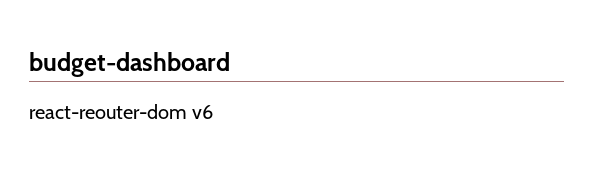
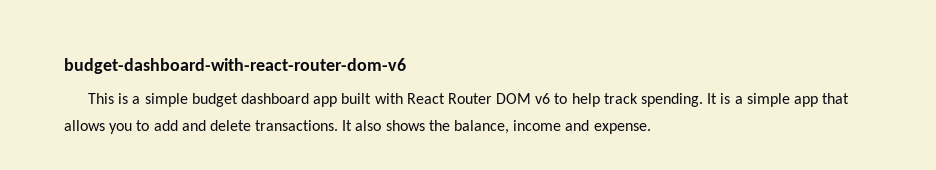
[29,52,230,77] [29,104,214,119] budget-dashboard // react-reouter-dom v6 -> [64,58,406,74] [88,93,850,107] [64,120,651,134] budget-dashboard-with-react-router-dom-v6 // This is a simple budget dashboard app built with React Router DOM v6 to help track spending. It is a simple app that allows you to add and delete transactions. It also shows the balance, income and expense.

